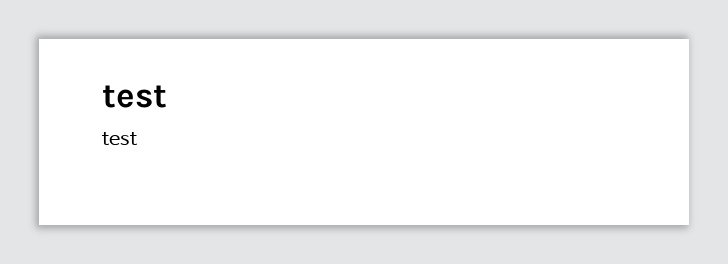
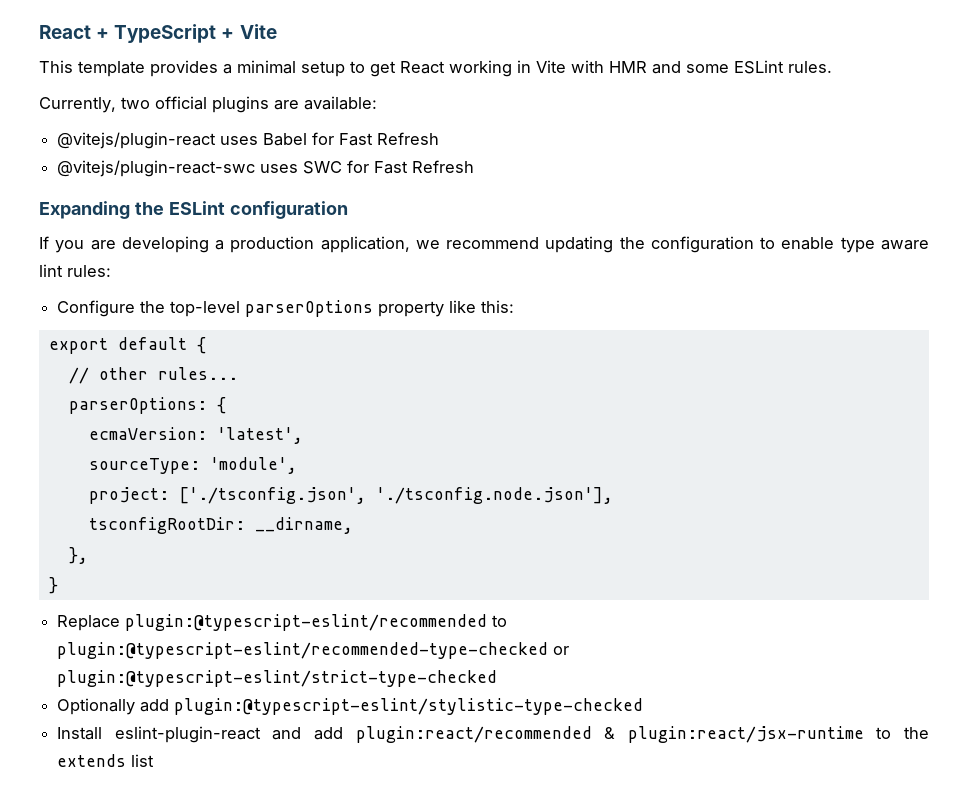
[102,85,167,108] [102,132,137,146] test // test -> [39,24,277,43] [39,60,832,77] [39,96,377,113] [57,132,440,149] [57,160,475,177] [39,201,348,219] [39,236,929,253] [39,264,111,277] [57,300,515,317] [48,337,206,354] [68,367,238,384] [68,397,226,414] [88,427,303,444] [88,457,297,474] [88,487,613,504] [88,517,353,534] [68,547,88,564] [48,577,58,594] [57,614,508,631] [57,642,570,659] [57,670,498,687] [57,698,644,715] [57,726,930,743] [57,754,155,767] React + TypeScript + Vite // This template provides a minimal setup to get React working in Vite with HMR and some ESLint rules. // Currently, two official plugins are available: // @vitejs/plugin-react uses Babel for Fast Refresh // @vitejs/plugin-react-swc uses SWC for Fast Refresh // Expanding the ESLint configuration // If you are developing a production application, we recommend updating the configuration to enable type aware lint rules: // Configure the top-level parserOptions property like this: // export default { // // other rules... // parserOptions: { // ecmaVersion: 'latest', // sourceType: 'module', // project: ['./tsconfig.json', './tsconfig.node.json'], // tsconfigRootDir: __dirname, // }, // } // Replace plugin:@typescript-eslint/recommended to plugin:@typescript-eslint/recommended-type-checked or plugin:@typescript-eslint/strict-type-checked // Optionally add plugin:@typescript-eslint/stylistic-type-checked // Install eslint-plugin-react and add plugin:react/recommended & plugin:react/jsx-runtime to the extends list

